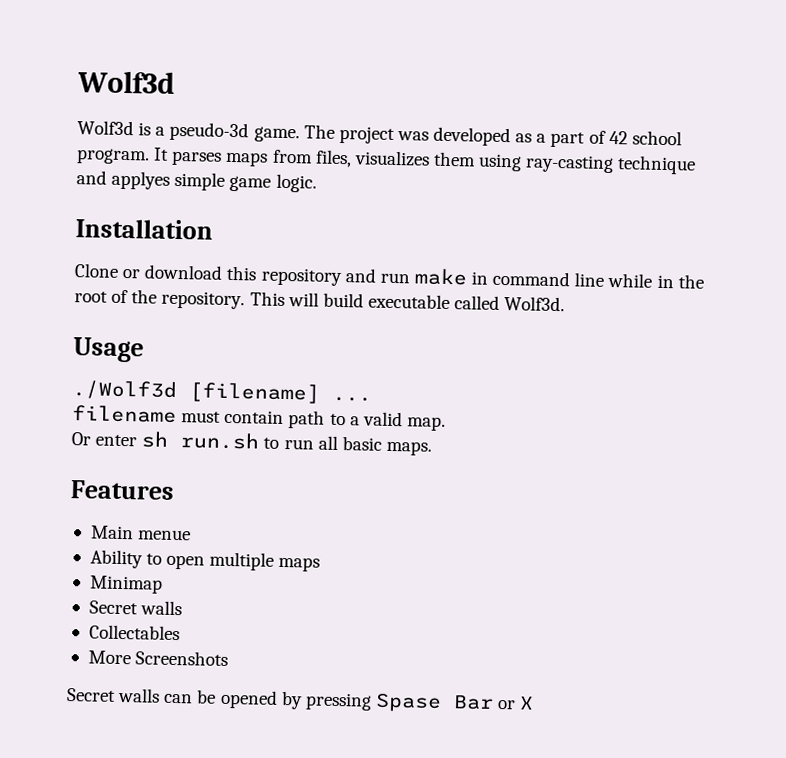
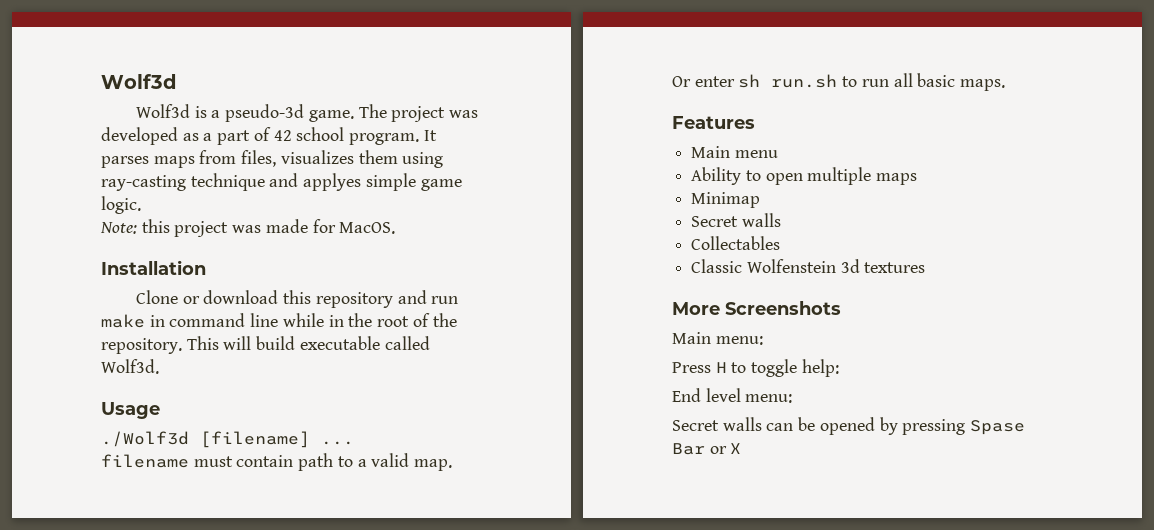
(317, 183) none -> [100,219,396,237] // Note: this project was made for MacOS.
[137,529,192,541] menue -> [734,150,778,158] menu
[87,650,229,667] More Screenshots -> [691,259,926,273] [672,301,841,315] [672,332,763,345] [672,359,839,377] [672,388,793,403] Classic Wolfenstein 3d textures // More Screenshots // Main menu: // Press H to toggle help: // End level menu:

